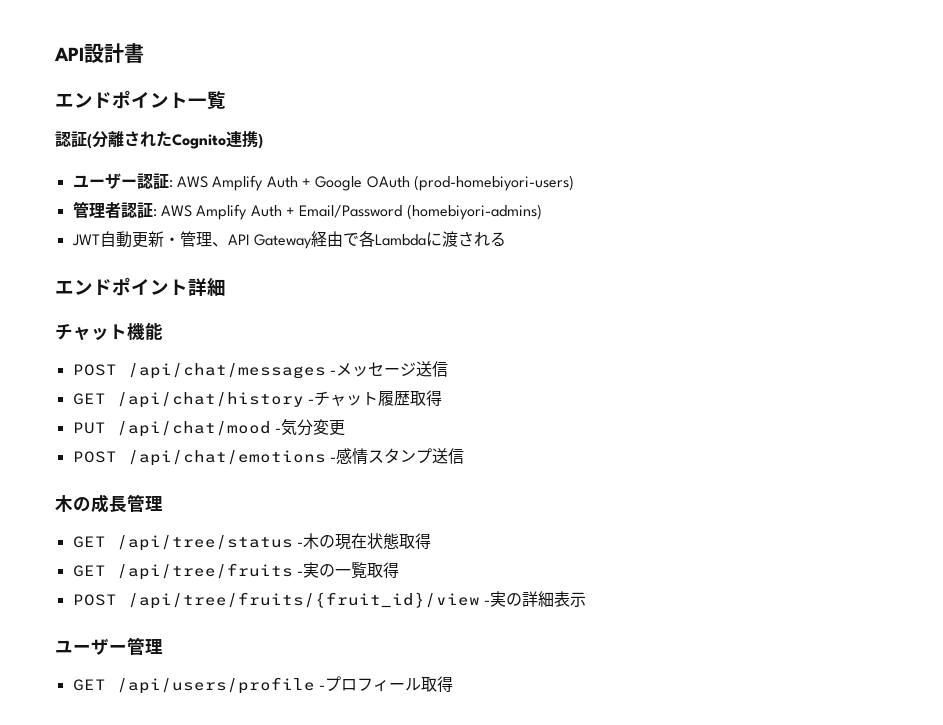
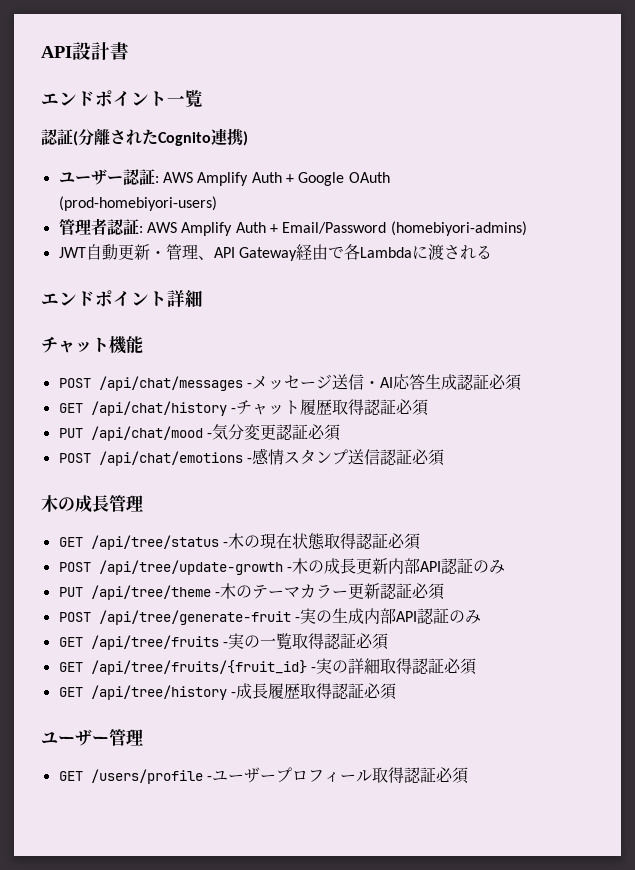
(448, 369) none -> [363,374,521,391] ・AI応答生成認証必須
(442, 398) none -> [363,399,428,416] 認証必須
(345, 428) none -> [275,424,340,441] 認証必須
(464, 456) none -> [379,449,444,466] 認証必須
(431, 541) none -> [355,533,420,550] [58,558,505,575] [58,583,444,600] [58,608,481,625] 認証必須 // POST /api/tree/update-growth -木の成長更新内部API認証のみ // PUT /api/tree/theme -木のテーマカラー更新認証必須 // POST /api/tree/generate-fruit -実の生成内部API認証のみ
[72,591,586,609] // POST /api/tree/fruits/{fruit_id}/view -実の詳細表示 -> [323,633,388,650] [58,658,476,675] [58,683,396,700] 認証必須 // GET /api/tree/fruits/{fruit_id} -実の詳細取得認証必須 // GET /api/tree/history -成長履歴取得認証必須
[116,677,325,694] /api/users/profile - -> [90,767,276,784] /users/profile -ユーザー
(453, 684) none -> [403,767,468,784] 認証必須

